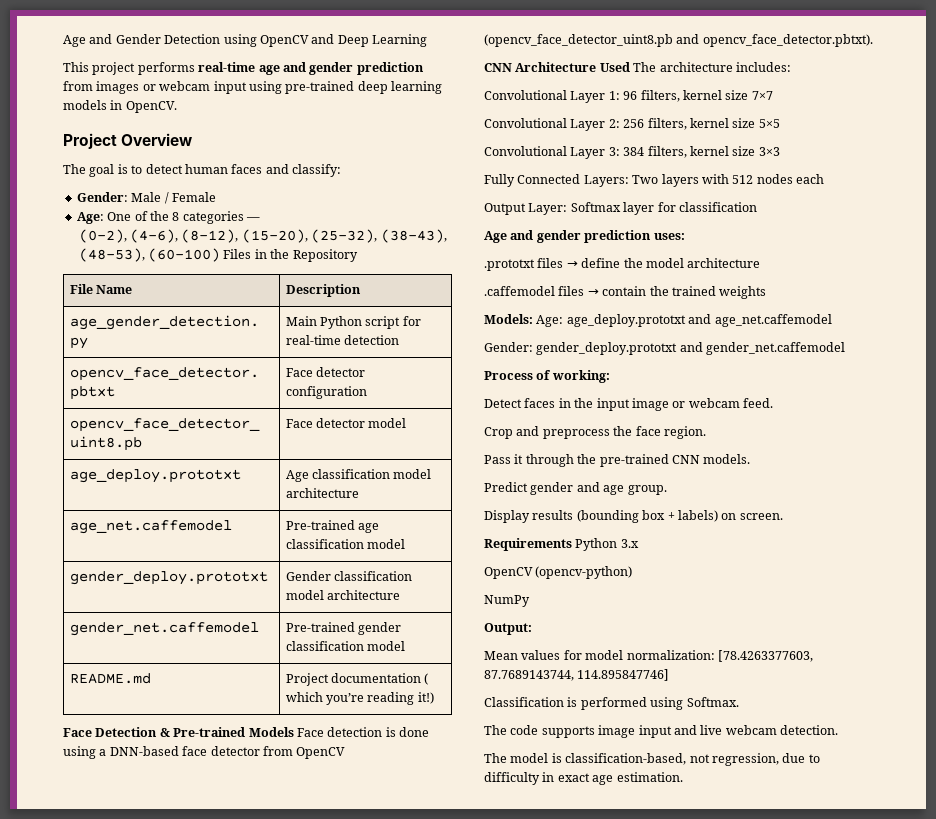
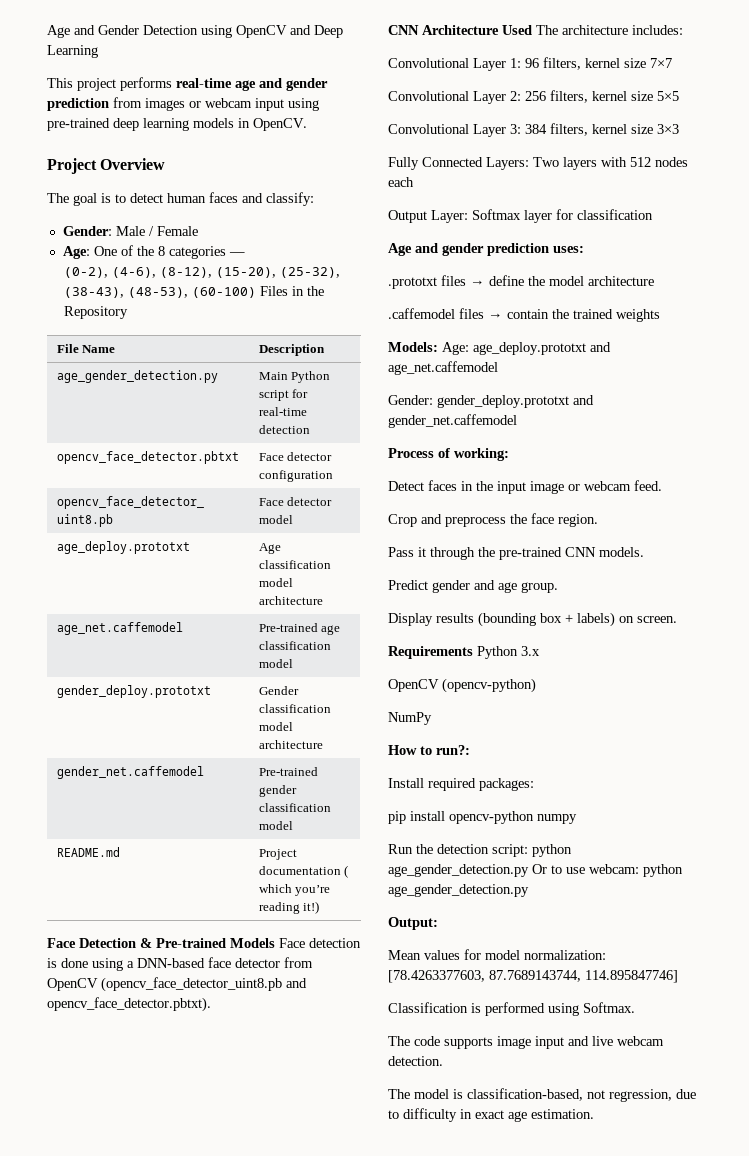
(530, 601) none -> [388,745,470,755] [388,778,534,791] [388,811,577,824] [388,844,572,857] [388,864,683,877] [388,884,529,897] // How to run?: // Install required packages: // pip install opencv-python numpy // Run the detection script: python age_gender_detection.py Or to use webcam: python age_gender_detection.py

